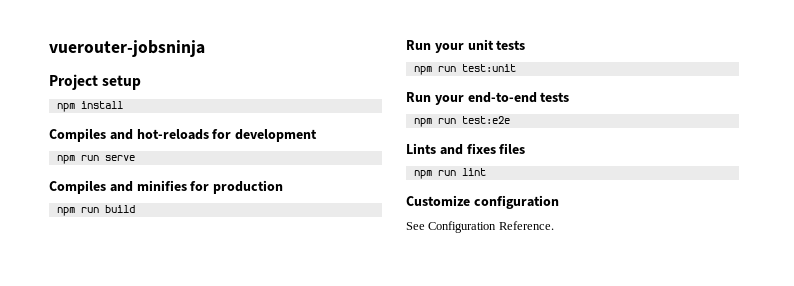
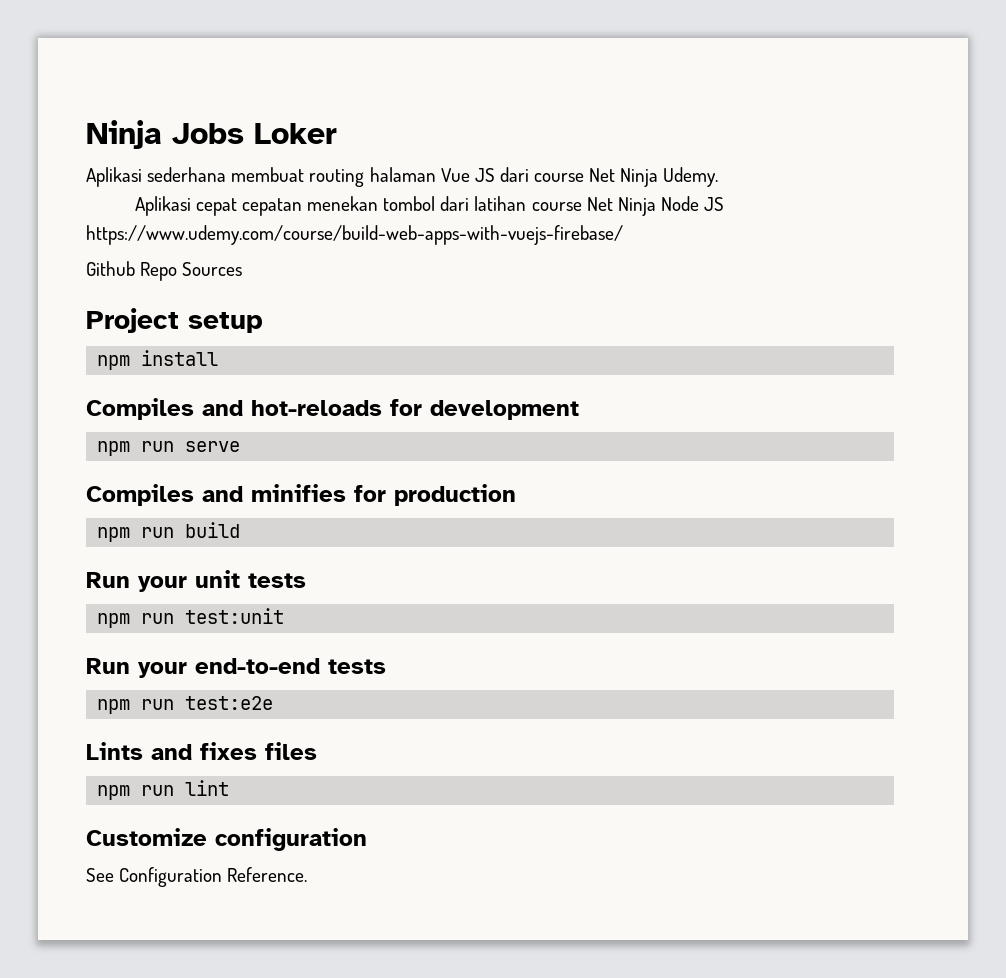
[49,40,205,57] vuerouter-jobsninja -> [86,120,337,149] [86,167,719,187] [134,196,725,216] [86,225,623,245] [86,261,243,281] Ninja Jobs Loker // Aplikasi sederhana membuat routing halaman Vue JS dari course Net Ninja Udemy. // Aplikasi cepat cepatan menekan tombol dari latihan course Net Ninja Node JS https://www.udemy.com/course/build-web-apps-with-vuejs-firebase/ // Github Repo Sources

